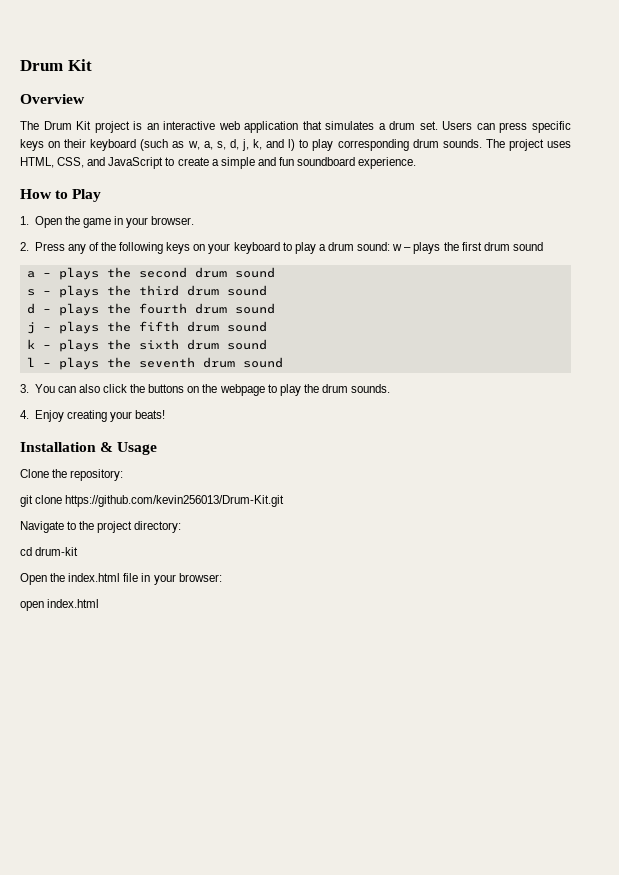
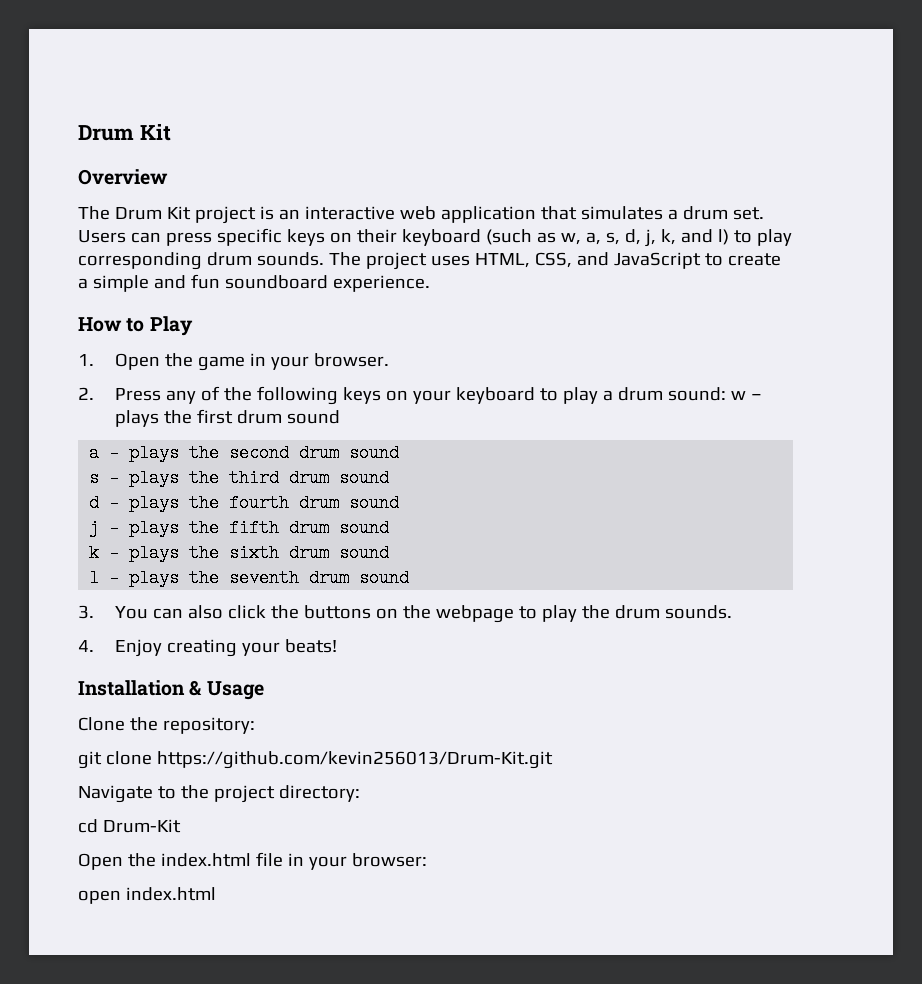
[35,547,79,556] drum-kit -> [102,819,181,833] Drum-Kit

